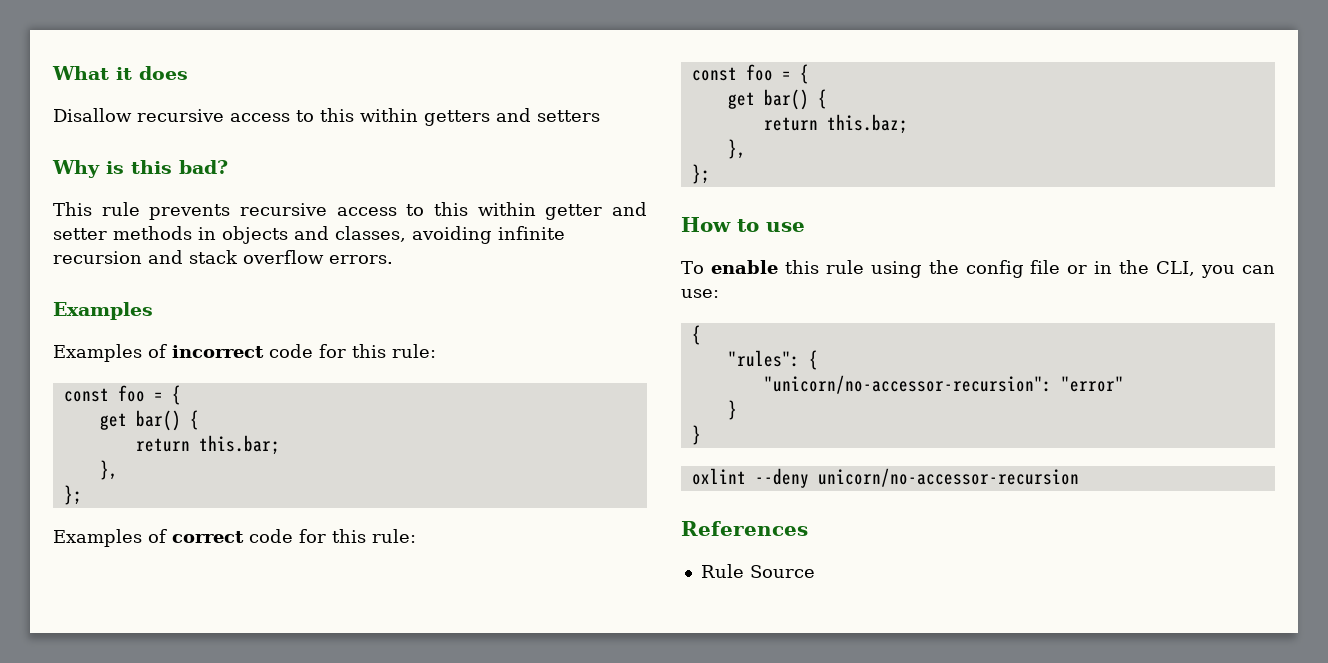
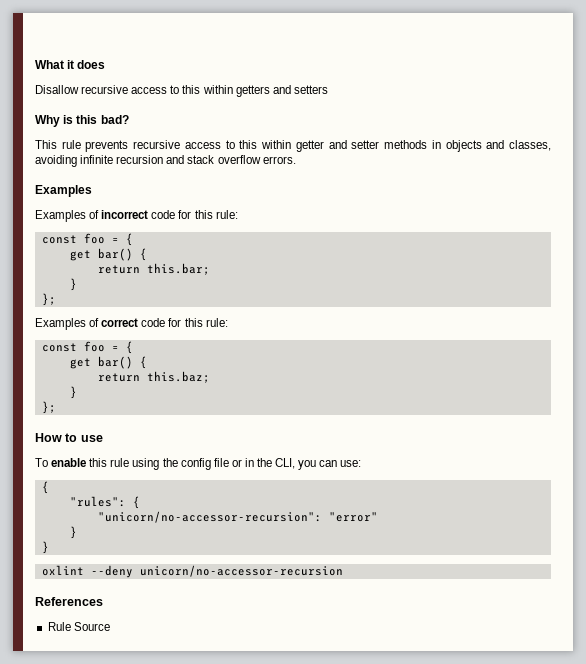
[99,460,118,480] }, -> [69,278,77,291] }
[727,139,746,159] }, -> [69,386,77,399] }

